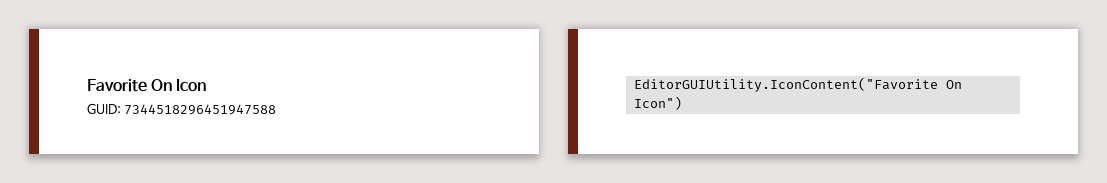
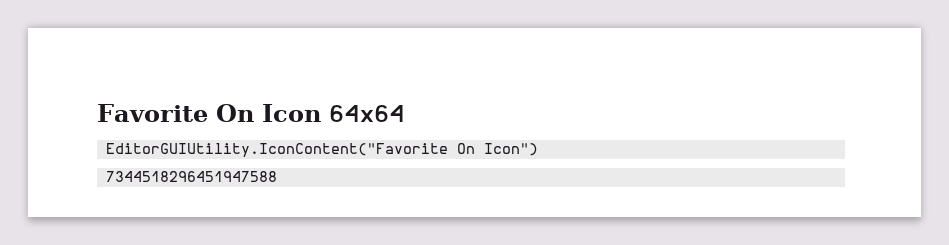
[87,103,277,115] // GUID: 7344518296451947588 -> [328,105,404,122] 64x64
(682, 103) none -> [106,171,277,182] // 7344518296451947588

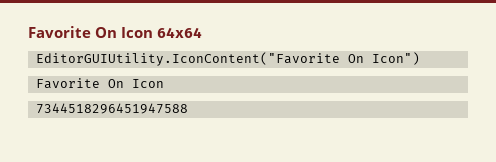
(538, 149) none -> [35,78,164,89] // Favorite On Icon

